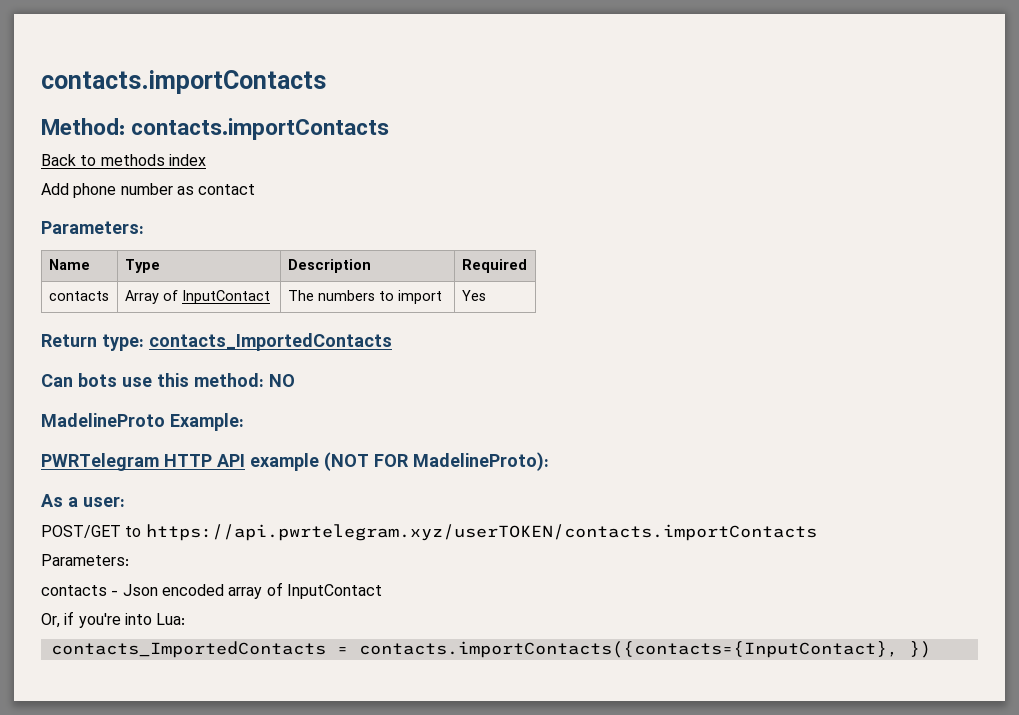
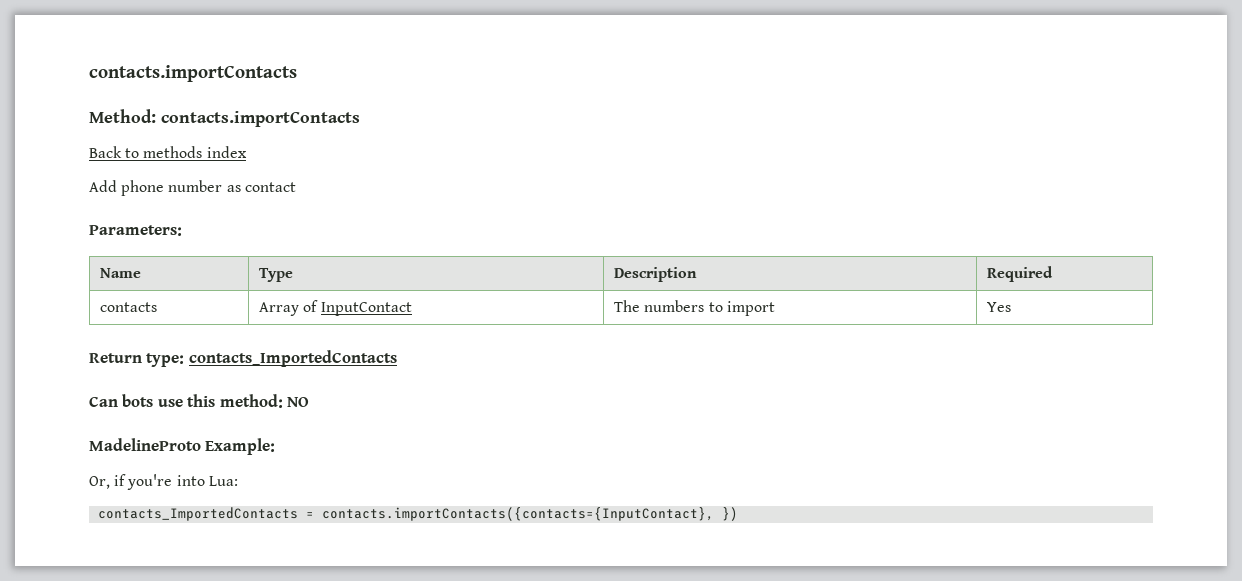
[41,452,549,471] [41,494,125,507] [41,524,817,541] [41,554,129,566] [41,582,382,599] // PWRTelegram HTTP API example (NOT FOR MadelineProto): // As a user: // POST/GET to https://api.pwrtelegram.xyz/userTOKEN/contacts.importContacts // Parameters: // contacts - Json encoded array of InputContact -> (276, 446) none

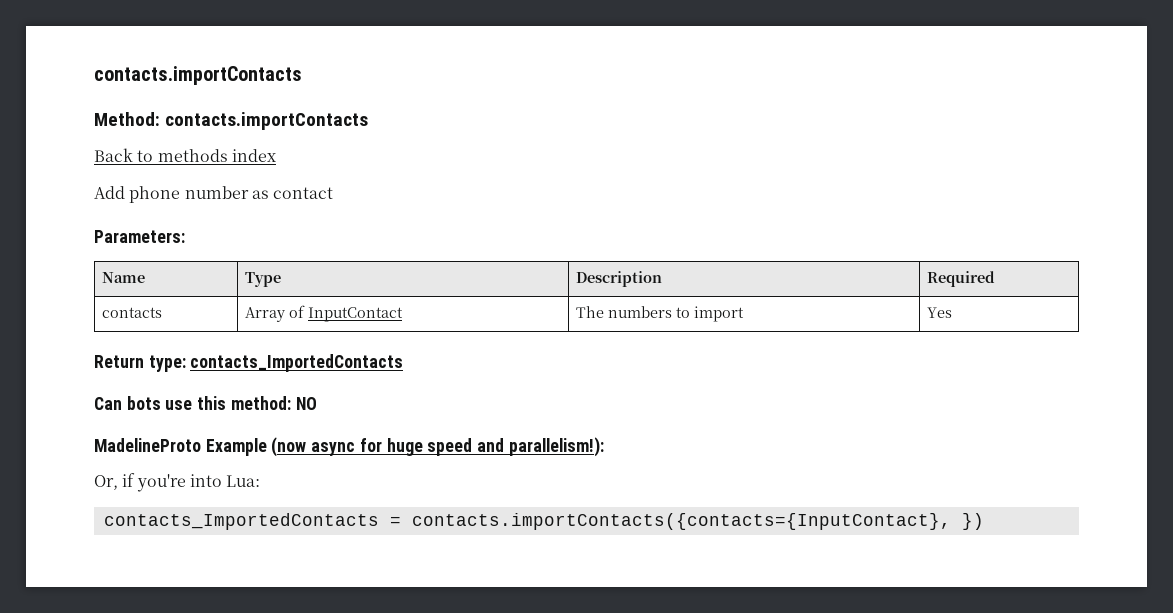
[205,438,276,455] Example: -> [205,437,604,457] Example (now async for huge speed and parallelism!):

